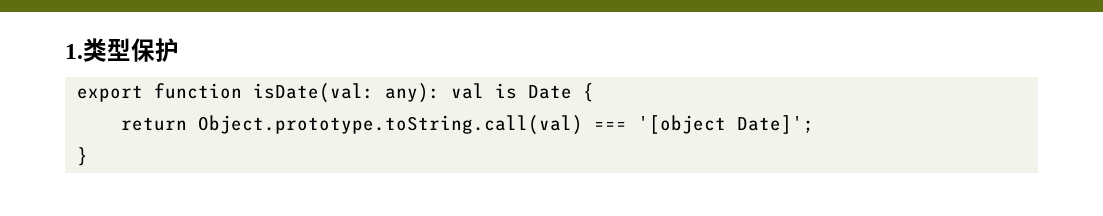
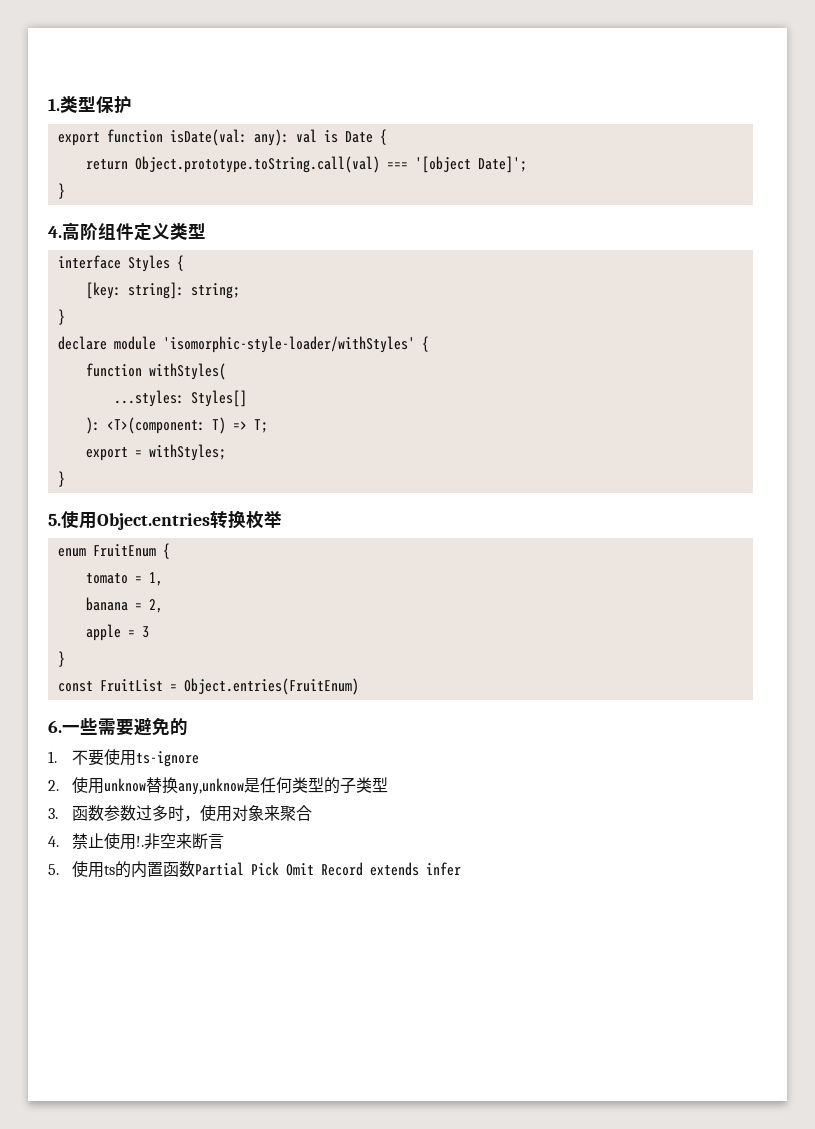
(88, 156) none -> [48,222,206,241] [57,255,184,272] [85,282,240,299] [57,309,65,325] [57,336,429,353] [85,363,226,380] [113,390,247,407] [85,417,268,434] [85,444,226,461] [57,471,65,487] [48,510,282,530] [57,543,170,559] [85,572,163,586] [85,597,163,613] [85,624,149,641] [57,651,65,667] [57,678,359,695] [48,717,188,736] [48,749,199,767] [48,777,388,795] [48,805,312,822] [48,833,224,850] [48,861,461,878] // 4.高阶组件定义类型 // interface Styles { // [key: string]: string; // } // declare module 'isomorphic-style-loader/withStyles' { // function withStyles( // ...styles: Styles[] // ): <T>(component: T) => T; // export = withStyles; // } // 5.使用Object.entries转换枚举 // enum FruitEnum { // tomato = 1, // banana = 2, // apple = 3 // } // const FruitList = Object.entries(FruitEnum) // 6.一些需要避免的 // 1.不要使用ts-ignore // 2.使用unknow替换any,unknow是任何类型的子类型 // 3.函数参数过多时，使用对象来聚合 // 4.禁止使用!.非空来断言 // 5.使用ts的内置函数Partial Pick Omit Record extends infer

